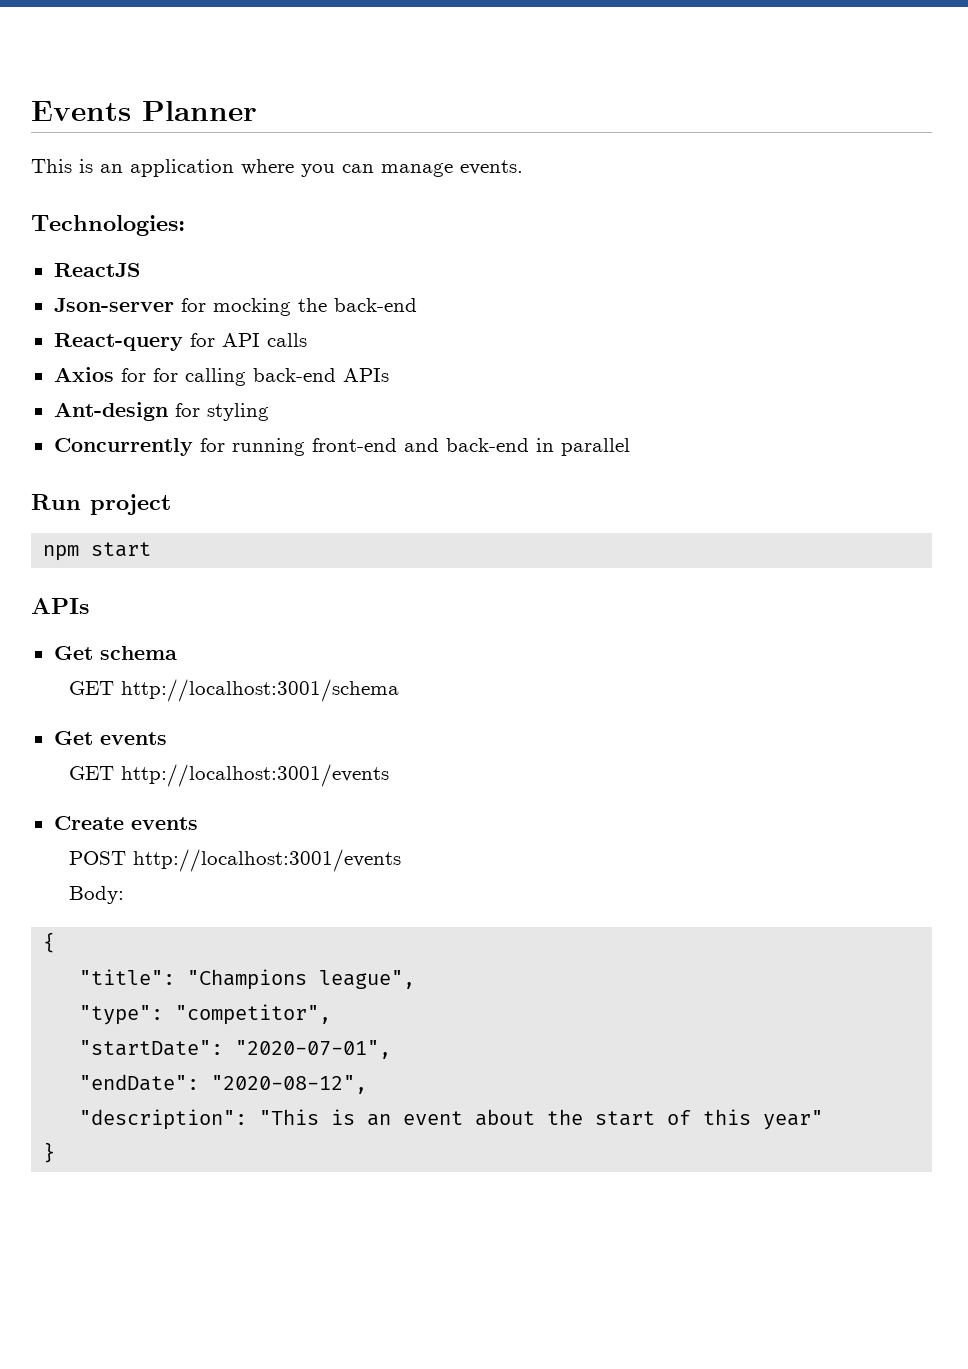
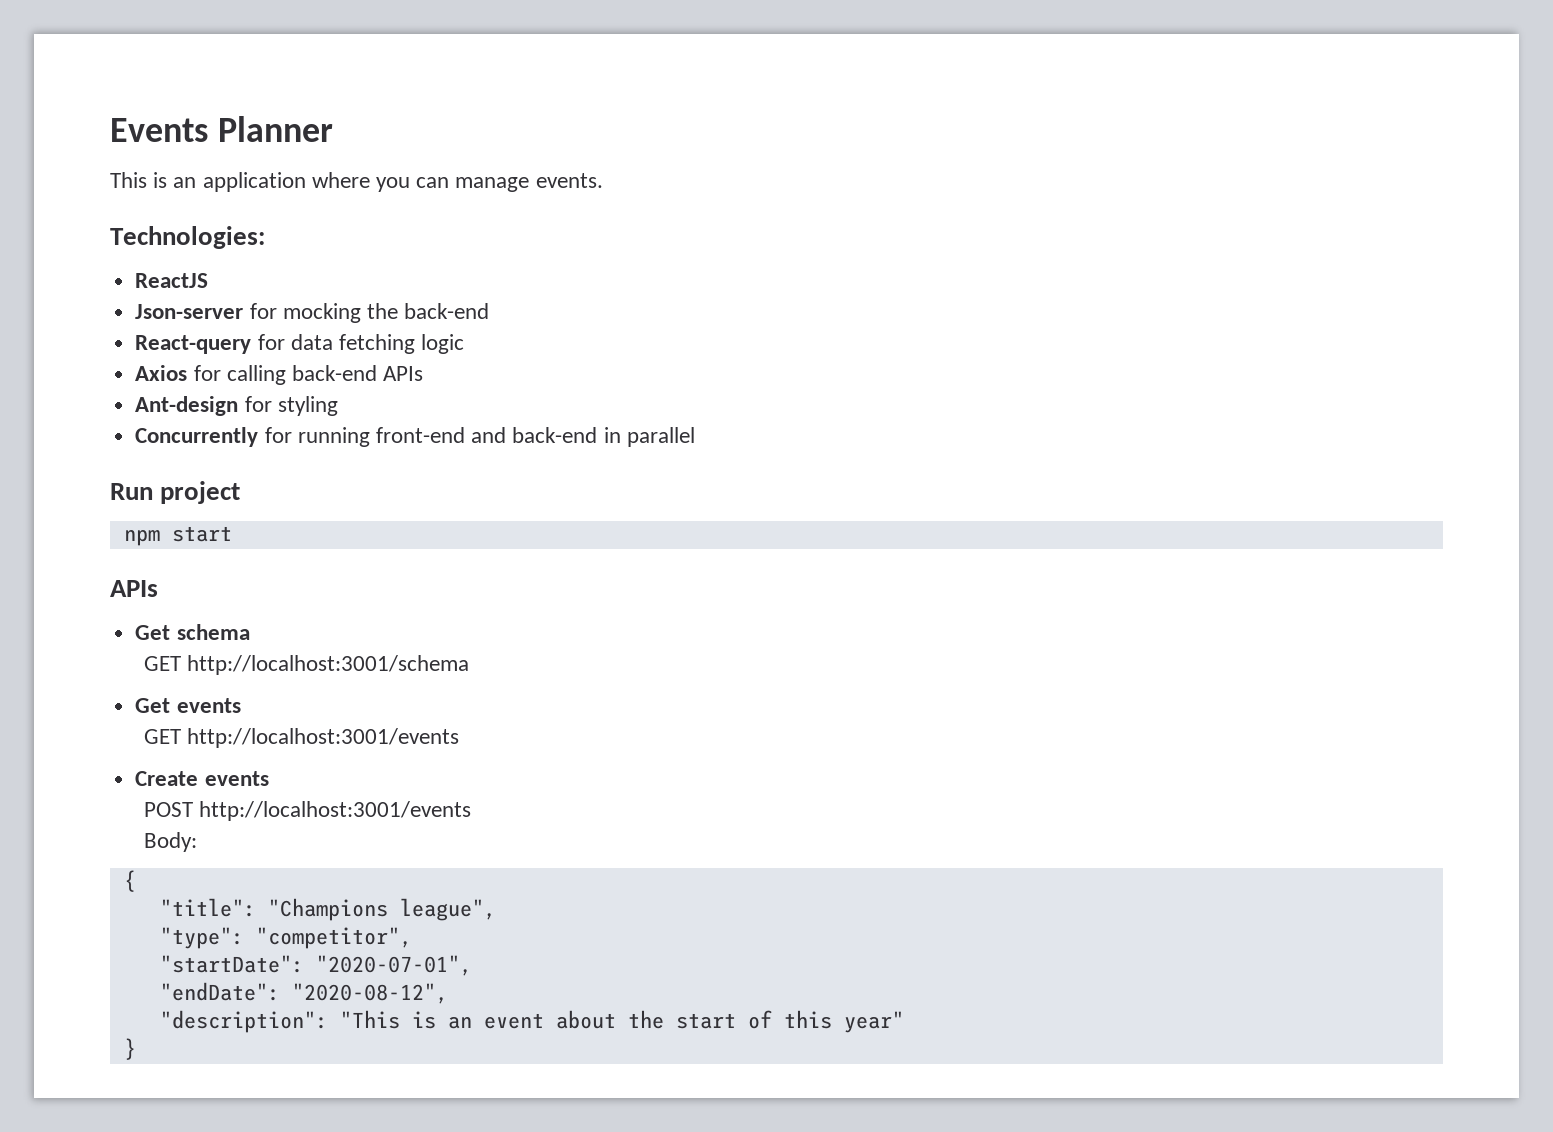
[221,333,307,347] API calls -> [290,334,465,354] data fetching logic
[152,368,178,382] for -> (221, 373) none

